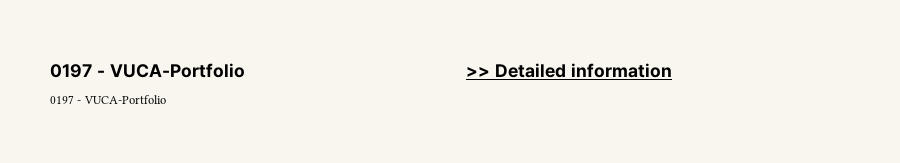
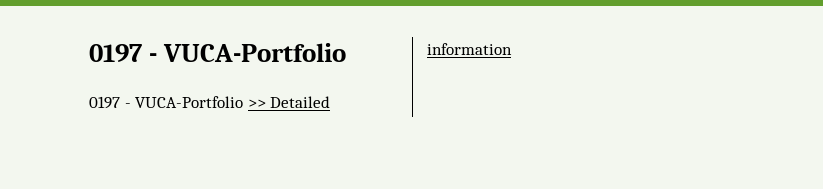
(166, 99) // -> (244, 102) none

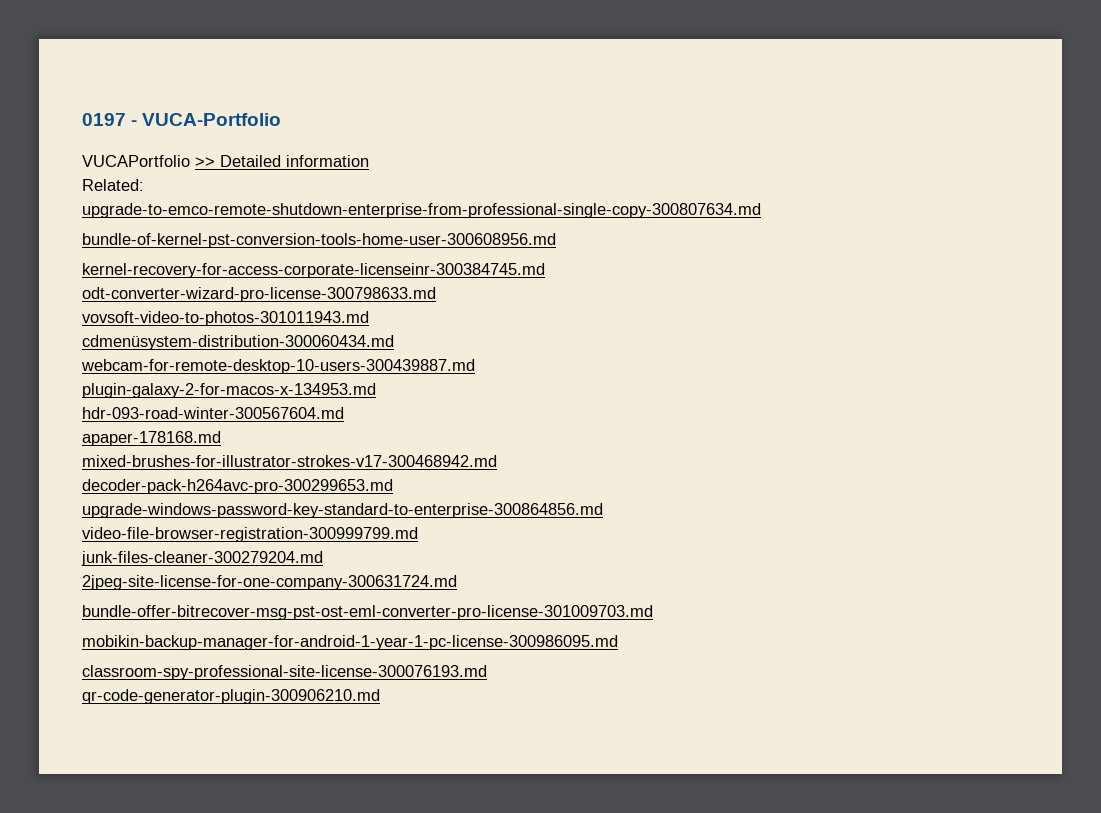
[89,96,244,109] 0197 - VUCA-Portfolio -> [82,155,190,167] VUCAPortfolio
(512, 49) none -> [82,179,144,191] [82,203,761,218] [82,233,556,248] [82,263,545,278] [82,287,436,302] [82,311,369,326] [82,335,394,350] [81,359,475,374] [82,383,376,398] [82,407,344,419] [82,431,221,446] [82,455,497,467] [82,479,393,494] [82,503,603,518] [82,527,418,542] [81,551,323,566] [82,575,457,590] [82,605,653,620] [82,635,618,650] [82,665,487,680] [82,689,380,704] // Related: // upgrade-to-emco-remote-shutdown-enterprise-from-professional-single-copy-300807634.md // bundle-of-kernel-pst-conversion-tools-home-user-300608956.md // kernel-recovery-for-access-corporate-licenseinr-300384745.md // odt-converter-wizard-pro-license-300798633.md // vovsoft-video-to-photos-301011943.md // cdmenüsystem-distribution-300060434.md // webcam-for-remote-desktop-10-users-300439887.md // plugin-galaxy-2-for-macos-x-134953.md // hdr-093-road-winter-300567604.md // apaper-178168.md // mixed-brushes-for-illustrator-strokes-v17-300468942.md // decoder-pack-h264avc-pro-300299653.md // upgrade-windows-password-key-standard-to-enterprise-300864856.md // video-file-browser-registration-300999799.md // junk-files-cleaner-300279204.md // 2jpeg-site-license-for-one-company-300631724.md // bundle-offer-bitrecover-msg-pst-ost-eml-converter-pro-license-301009703.md // mobikin-backup-manager-for-android-1-year-1-pc-license-300986095.md // classroom-spy-professional-site-license-300076193.md // qr-code-generator-plugin-300906210.md

